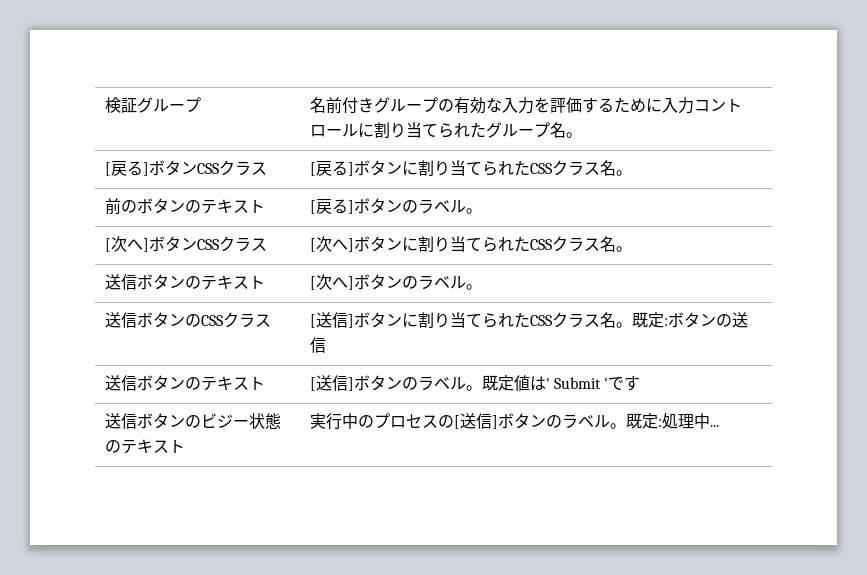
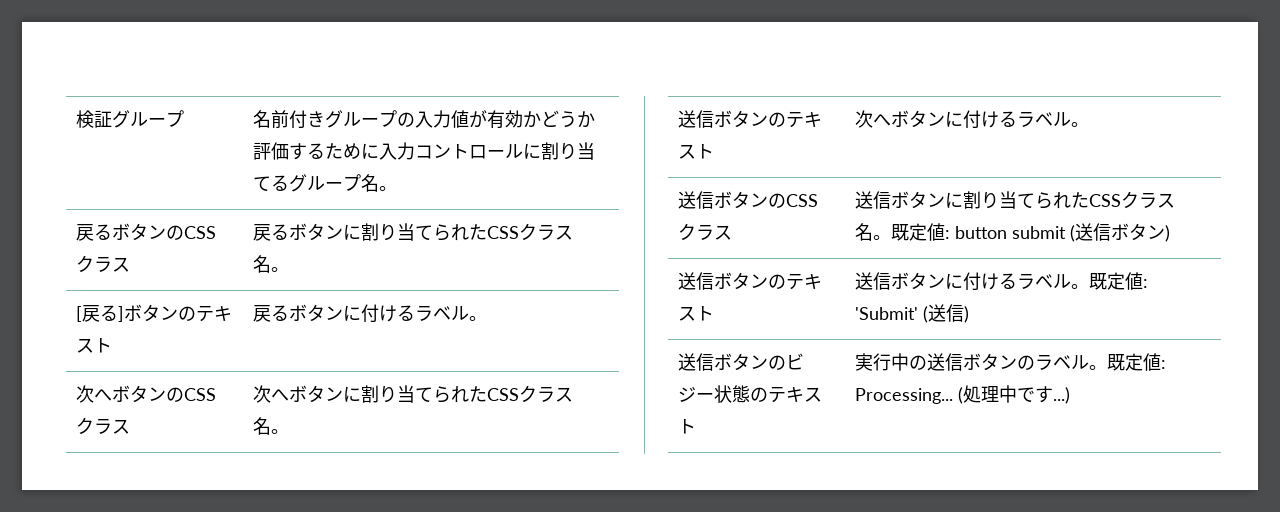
[453,97,550,114] 有効な入力を -> [415,110,596,129] 入力値が有効かどうか
[437,122,486,138] られた -> [271,175,290,191] る
[104,160,267,176] [309,160,632,176] [104,198,265,215] [309,198,482,214] [104,236,267,252] [309,236,354,252] [戻る]ボタンCSSクラス | [戻る]ボタンに割り当てられたCSSクラス名。 // 前のボタンのテキスト | [戻る]ボタンのラベル。 // [次へ]ボタンCSSクラス | [次へ] -> [76,223,217,241] [76,255,131,273] [253,223,574,241] [253,255,290,273] [76,304,233,322] [76,338,113,353] [253,304,488,323] [76,385,217,403] [76,417,131,435] [253,385,290,403] 戻るボタンのCSSクラス | 戻るボタンに割り当てられたCSSクラス名。 // [戻る]ボタンのテキスト | 戻るボタンに付けるラベル。 // 次へボタンのCSSクラス | 次へ
[309,274,418,290] [次へ]ボタンの -> [855,110,1018,129] 次へボタンに付ける
[309,312,354,328] [送信] -> [855,191,892,209] 送信
[663,312,748,328] [309,337,326,353] [104,375,265,391] [309,375,641,391] :ボタンの送信 // 送信ボタンのテキスト | [送信]ボタンのラベル。既定値は' Submit 'です -> [927,223,1171,242] [678,272,823,290] [678,306,715,321] [855,272,1149,291] [855,304,970,323] 値: button submit (送信ボタン) // 送信ボタンのテキスト | 送信ボタンに付けるラベル。既定値: 'Submit' (送信)
[373,413,719,429] プロセスの[送信]ボタンのラベル。既定:処理中... -> [927,353,1167,371] [855,385,1071,404] 送信ボタンのラベル。既定値: Processing... (処理中です...)

